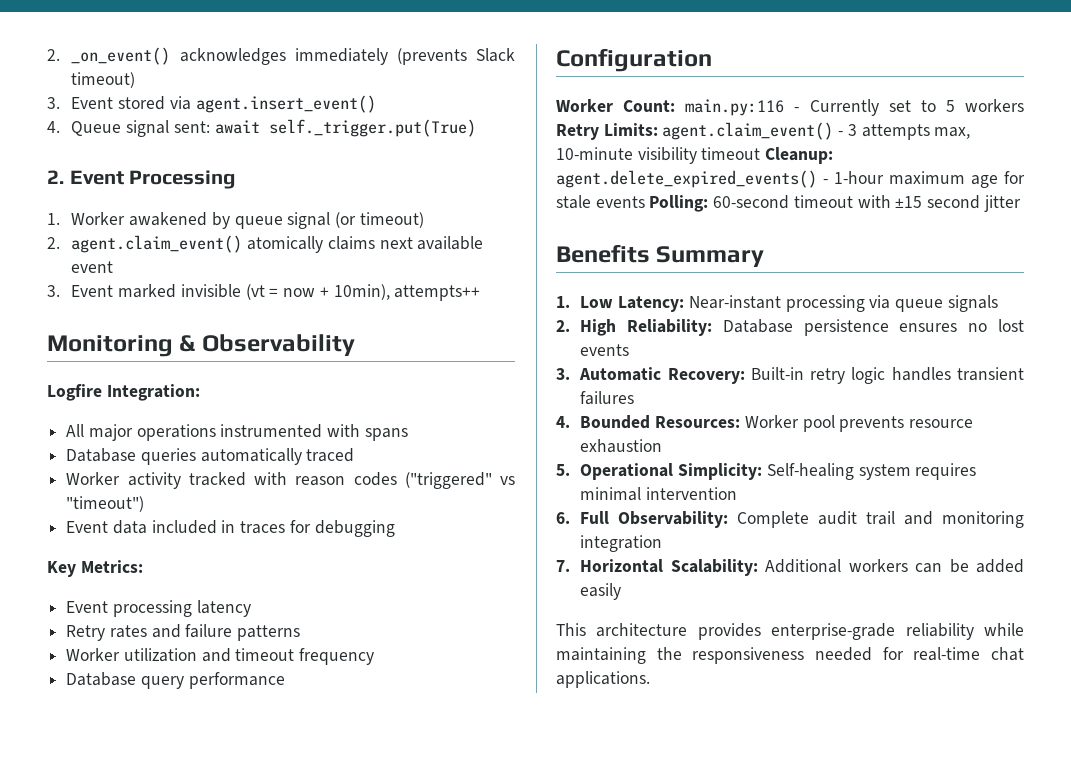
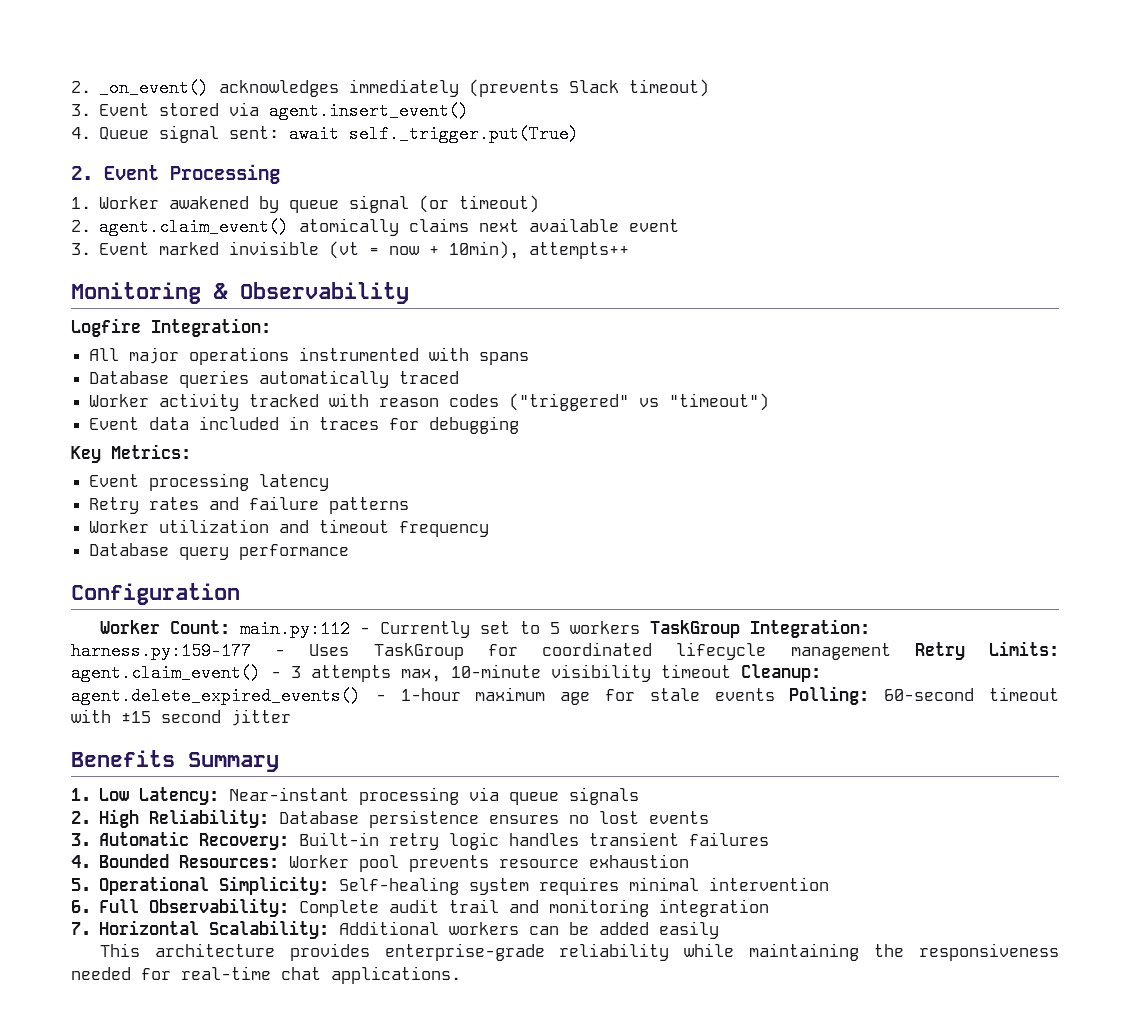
[685,99,785,116] main.py:116 -> [239,620,350,638] main.py:112
(1024, 105) none -> [649,619,870,638] [71,642,891,660] TaskGroup Integration: harness.py:159-177 - Uses TaskGroup for coordinated lifecycle management

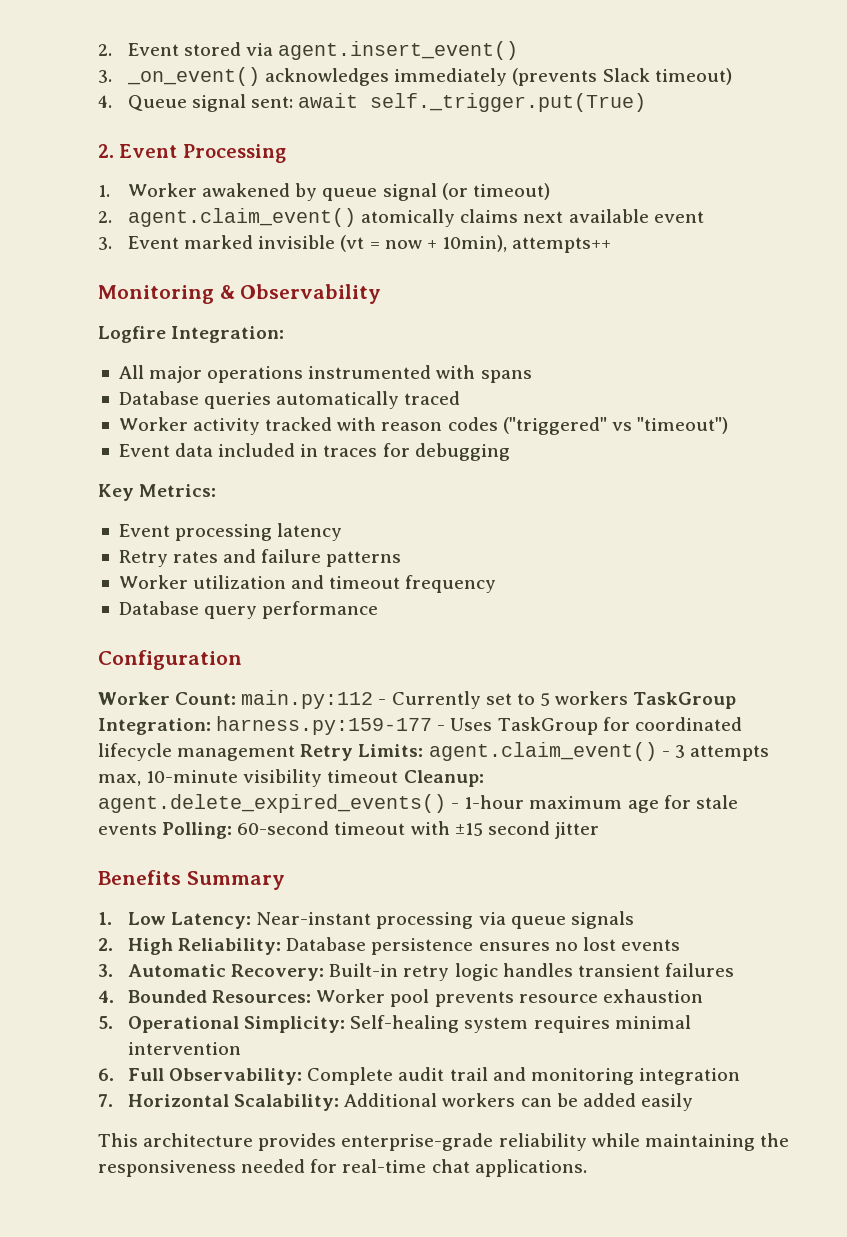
[71,81,91,93] 2. -> [98,41,519,60] [98,70,112,83] 2. Event stored via agent.insert_event() // 3.
[71,102,470,120] // 3. Event stored via agent.insert_event() -> (732, 76) none

